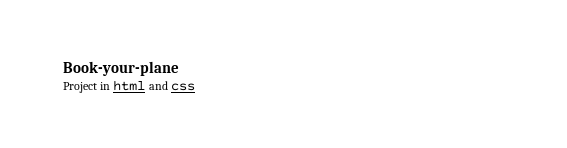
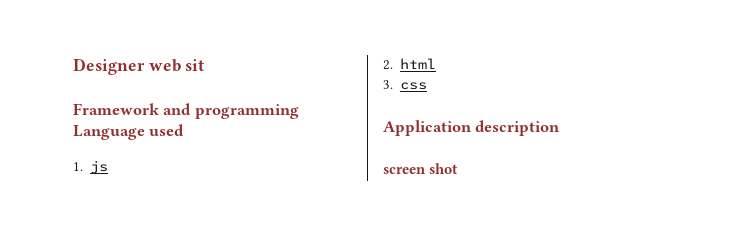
[63,61,179,76] [63,82,111,93] Book-your-plane // Project in -> [73,58,205,75] [73,103,299,119] [73,124,185,140] [73,160,108,174] [383,60,393,70] Designer web sit // Framework and programming Language used // 1. js // 2.
[148,81,168,90] and -> [383,80,393,89] // 3.
(195, 87) none -> [383,120,561,136] [383,163,459,174] // Application description // screen shot

